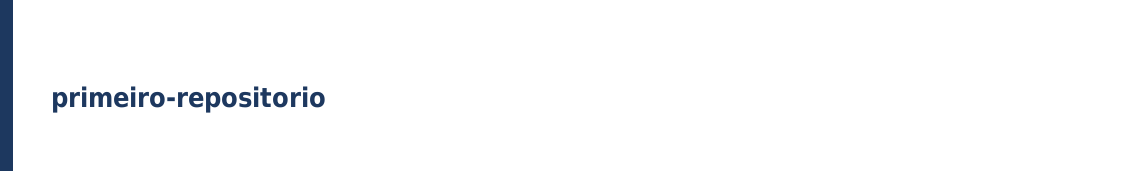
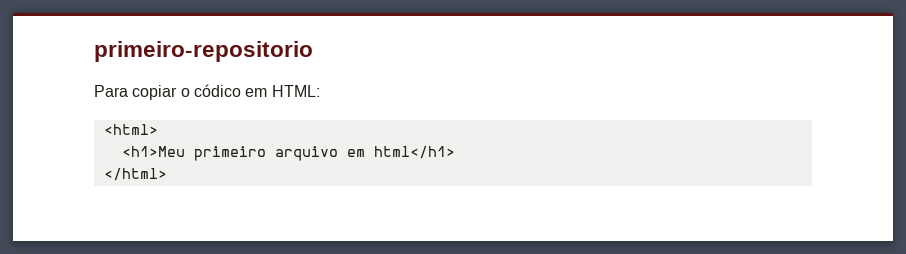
(326, 99) none -> [94,84,320,100] [103,124,158,135] [121,146,455,161] [103,168,167,181] // Para copiar o códico em HTML: // <html> // <h1>Meu primeiro arquivo em html</h1> // </html>

